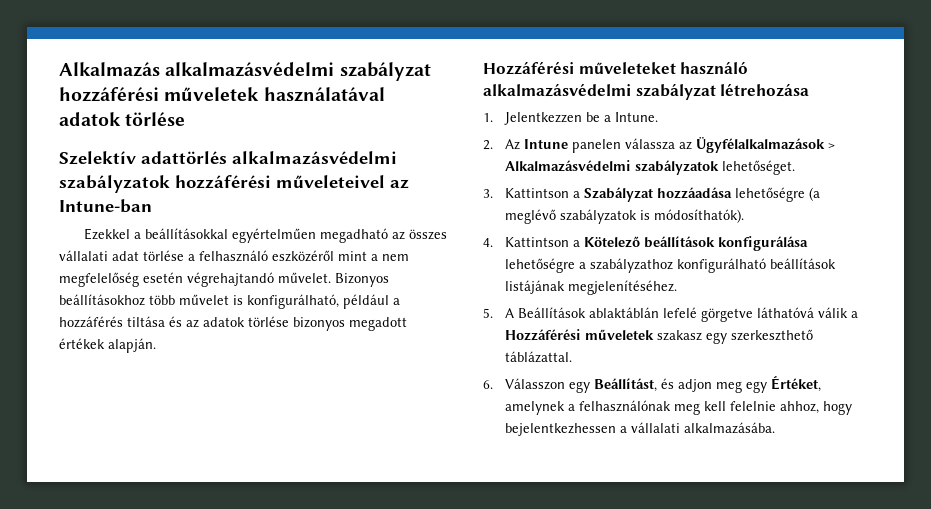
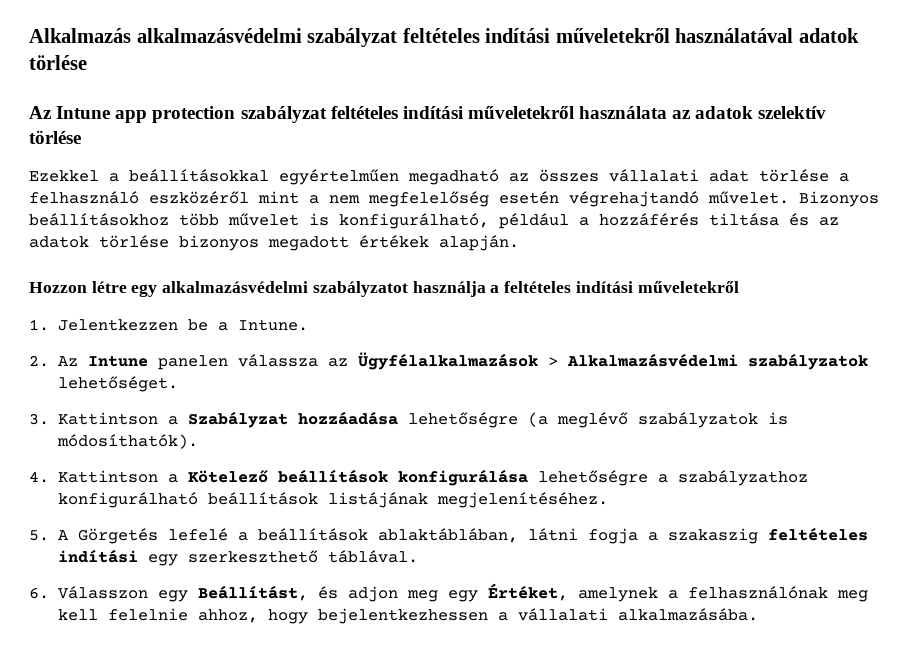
[59,87,260,102] hozzáférési műveletek -> [402,28,670,43] feltételes indítási műveletekről
[59,151,397,165] [59,175,409,193] [59,199,152,213] Szelektív adattörlés alkalmazásvédelmi szabályzatok hozzáférési műveleteivel az Intune-ban -> [29,106,827,123] [29,130,81,144] Az Intune app protection szabályzat feltételes indítási műveletekről használata az adatok szelektív törlése
[483,61,749,75] [483,83,810,100] Hozzáférési műveleteket használó alkalmazásvédelmi szabályzat létrehozása -> [29,281,739,297] Hozzon létre egy alkalmazásvédelmi szabályzatot használja a feltételes indítási műveletekről
[517,307,858,322] [504,329,702,341] Beállítások ablaktáblán lefelé görgetve láthatóvá válik a Hozzáférési műveletek szakasz -> [77,527,868,544] [57,549,138,563] Görgetés lefelé a beállítások ablaktáblában, látni fogja a szakaszig feltételes indítási
[504,351,572,363] táblázattal. -> [327,550,418,563] táblával.

